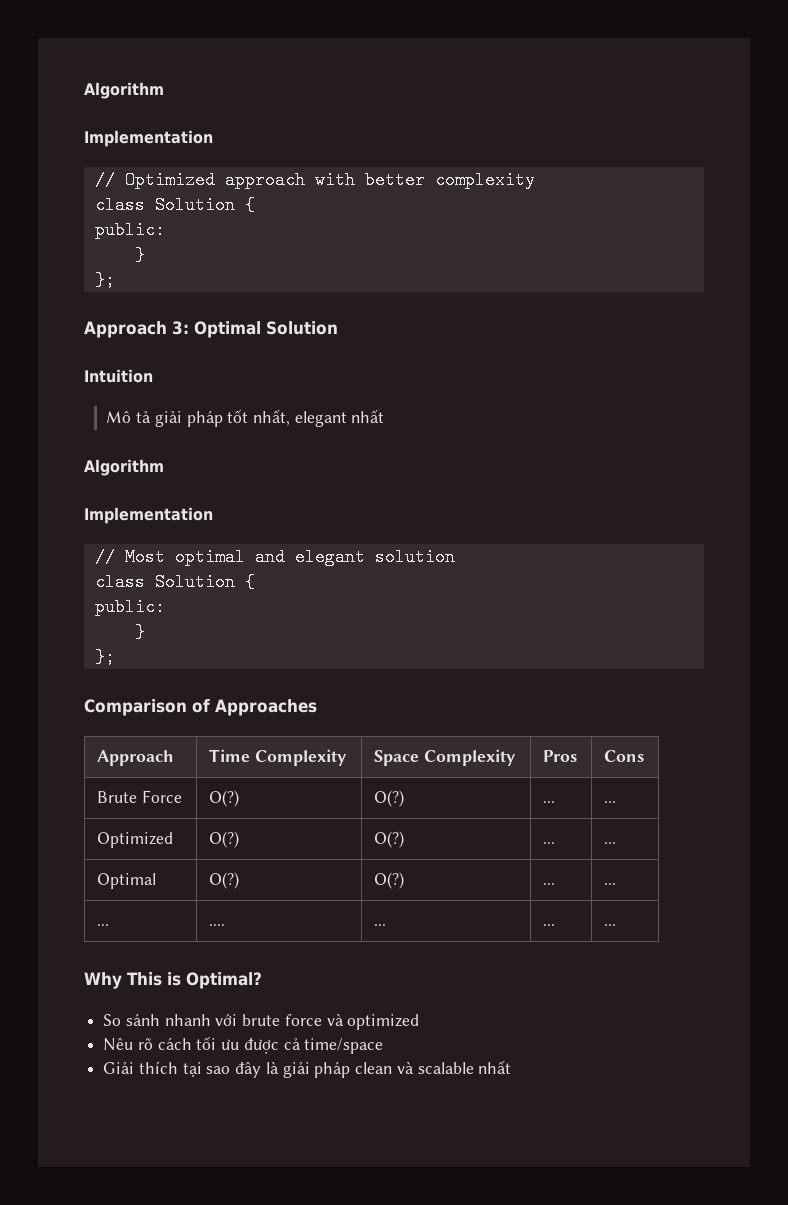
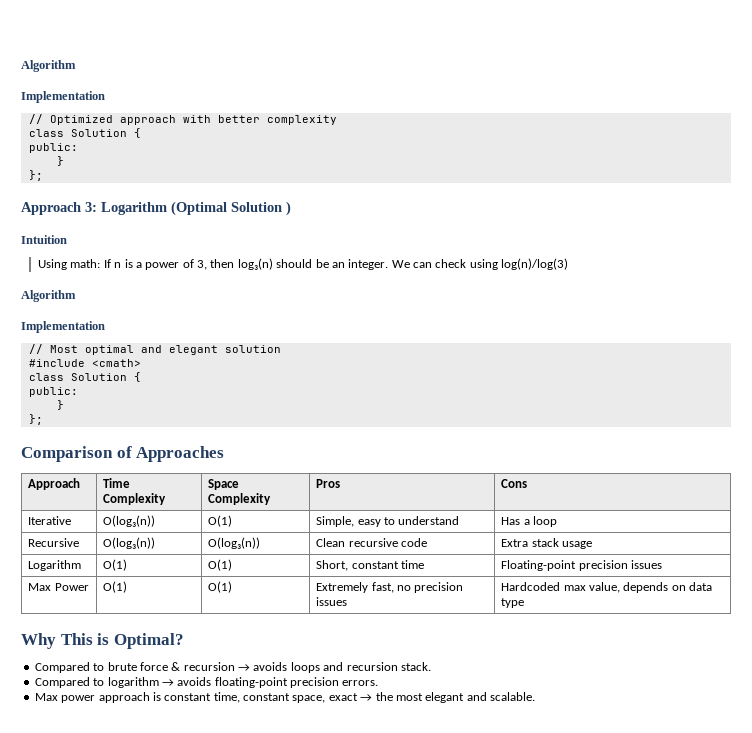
[194,321,338,338] Optimal Solution -> [101,201,291,216] Logarithm (Optimal Solution )
[106,409,385,427] Mô tả giải pháp tốt nhất, elegant nhất -> [38,258,569,270] Using math: If n is a power of 3, then log₃(n) should be an integer. We can check using log(n)/log(3)
(455, 557) none -> [28,359,141,367] // #include <cmath>
[96,790,182,803] [208,790,239,807] [373,790,404,807] [542,801,555,803] [603,801,616,803] [96,832,173,848] [208,831,239,848] [373,831,404,848] [542,842,555,844] [603,842,616,844] [96,873,156,889] [208,872,239,889] [373,872,404,889] [542,883,555,885] [603,883,616,885] [96,924,109,926] [208,924,225,926] [373,924,386,926] [542,924,555,926] [603,924,616,926] [84,972,262,989] [103,1013,420,1030] [103,1036,384,1054] [103,1060,512,1078] Brute Force | O(?) | O(?) | ... | ... // Optimized | O(?) | O(?) | ... | ... // Optimal | O(?) | O(?) | ... | ... // ... | .... | ... | ... | ... // Why This is Optimal? // So sánh nhanh với brute force và optimized // Nêu rõ cách tối ưu được cả time/space // Giải thích tại sao đây là giải pháp clean và scalable nhất -> [28,516,72,525] [103,515,156,527] [208,515,233,527] [316,516,460,527] [501,516,558,527] [28,538,80,547] [103,537,156,549] [208,537,261,549] [316,538,428,547] [501,538,593,549] [28,560,82,571] [103,559,128,571] [208,559,233,571] [316,560,425,571] [501,560,663,571] [28,583,89,591] [103,581,128,593] [208,581,233,593] [316,582,464,593] [316,597,348,606] [501,582,713,593] [501,598,525,608] [21,633,184,649] [34,662,431,673] [34,677,379,688] [34,692,535,703] Iterative | O(log₃(n)) | O(1) | Simple, easy to understand | Has a loop // Recursive | O(log₃(n)) | O(log₃(n)) | Clean recursive code | Extra stack usage // Logarithm | O(1) | O(1) | Short, constant time | Floating-point precision issues // Max Power | O(1) | O(1) | Extremely fast, no precision issues | Hardcoded max value, depends on data type // Why This is Optimal? // Compared to brute force & recursion → avoids loops and recursion stack. // Compared to logarithm → avoids floating-point precision errors. // Max power approach is constant time, constant space, exact → the most elegant and scalable.

